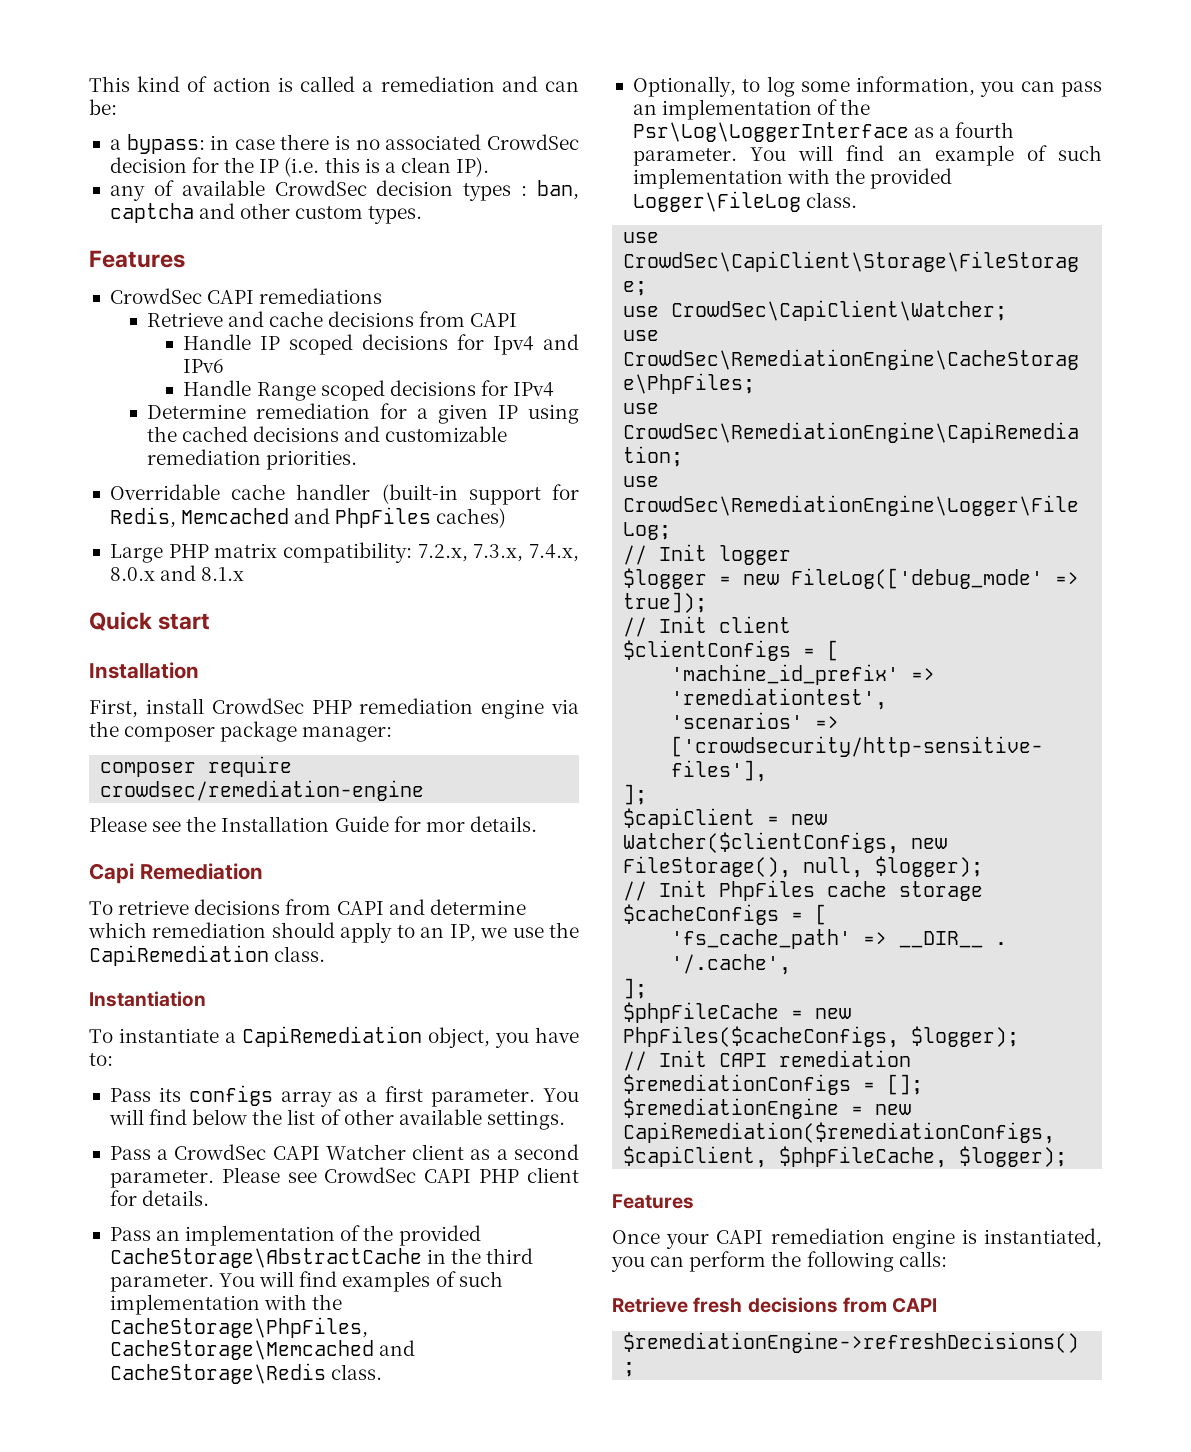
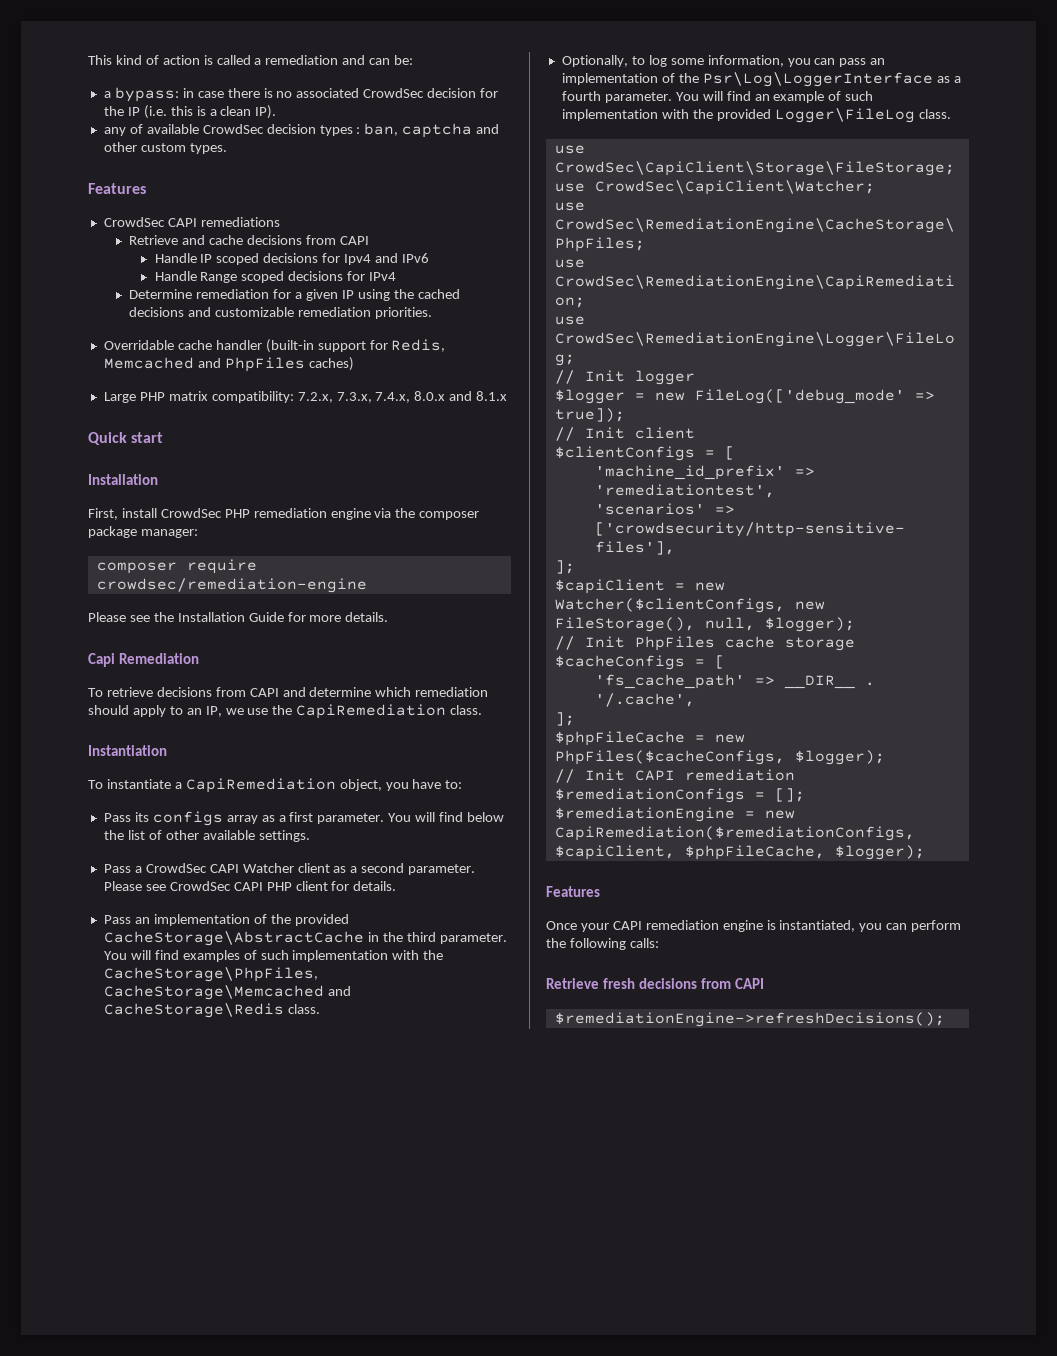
[425,821,465,832] mor -> [309,615,342,622] more

